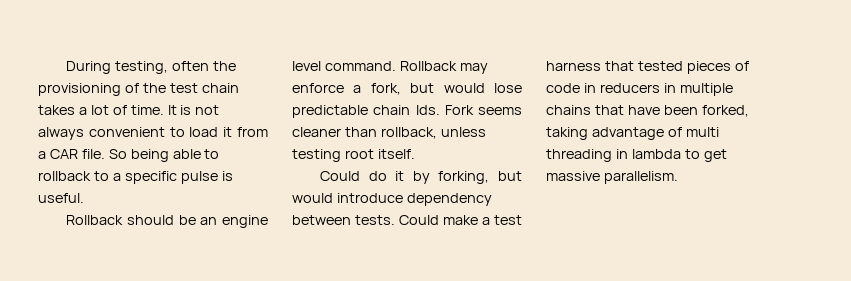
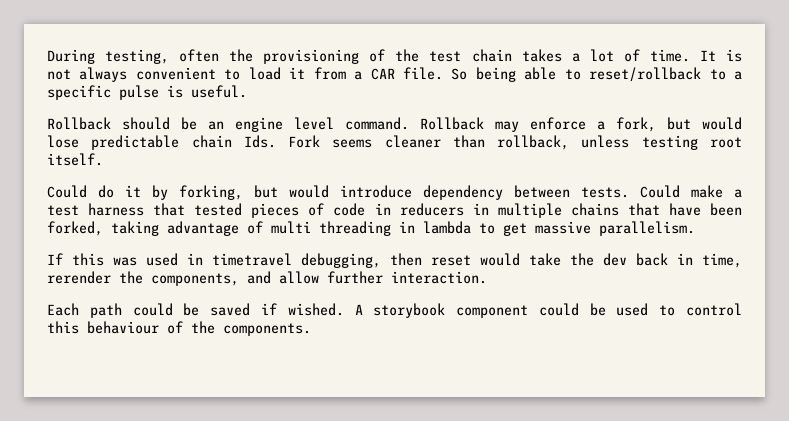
[38,171,91,181] rollback -> [589,67,702,82] reset/rollback
(678, 177) none -> [47,253,742,268] [47,271,487,286] [47,303,743,318] [47,321,311,336] // If this was used in timetravel debugging, then reset would take the dev back in time, rerender the components, and allow further interaction. // Each path could be saved if wished. A storybook component could be used to control this behaviour of the components.

